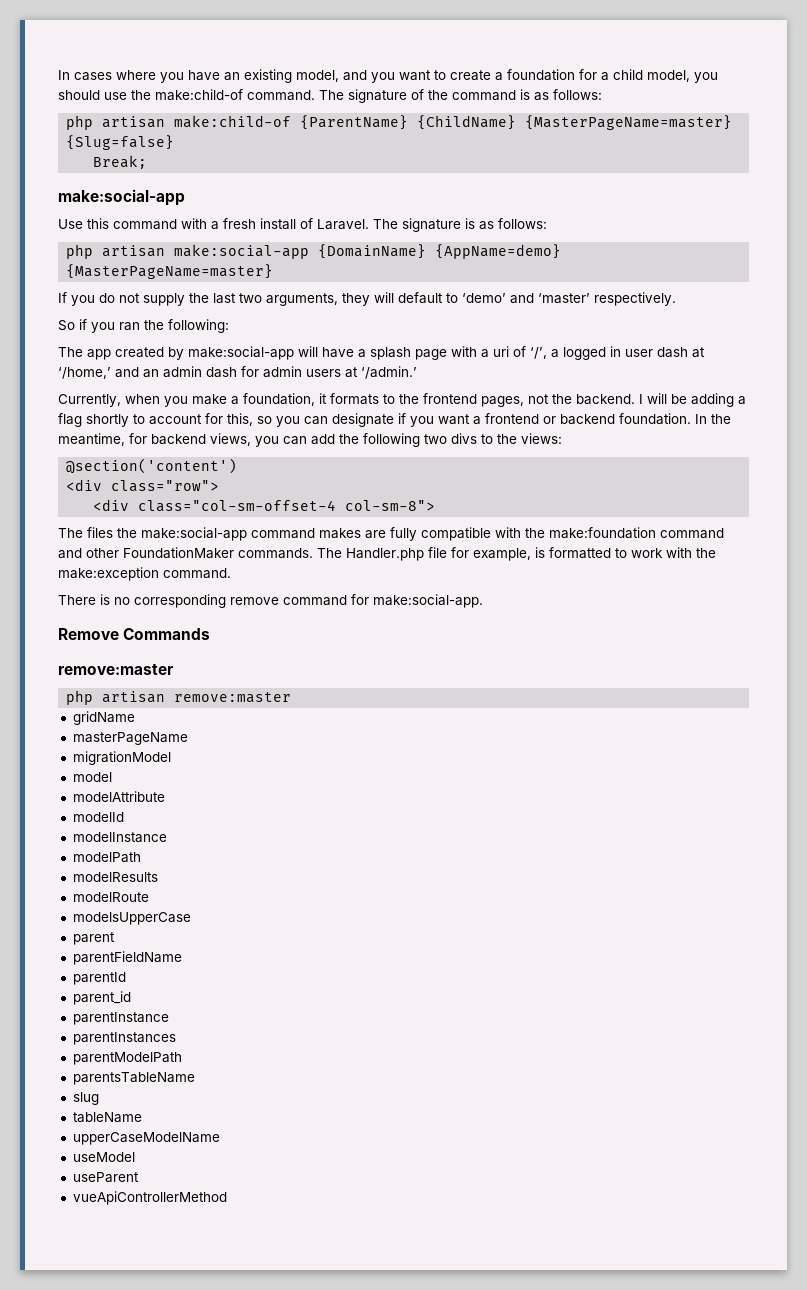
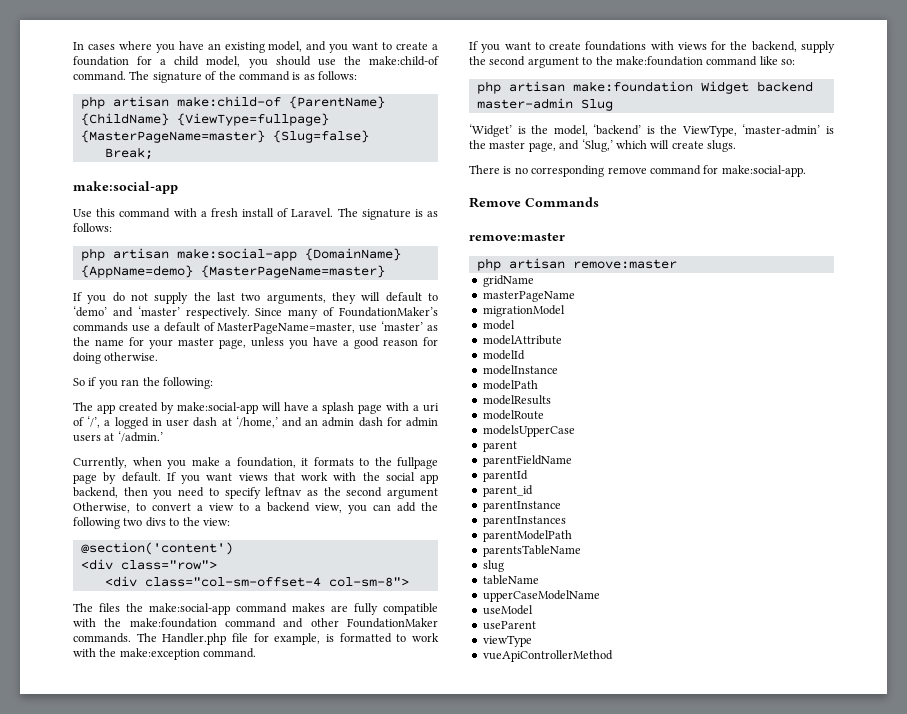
(517, 122) none -> [176,113,329,126] {ViewType=fullpage}
(676, 299) none -> [255,307,438,319] [73,321,438,334] [73,337,438,349] [73,352,159,364] Since many of FoundationMaker’s commands use a default of MasterPageName=master, use ‘master’ as the name for your master page, unless you have a good reason for doing otherwise.
[423,393,746,407] [58,413,731,427] [58,433,251,446] frontend pages, not the backend. I will be adding a flag shortly to account for this, so you can designate if you want a frontend or backend foundation. In the meantime, for backend views, -> [397,457,438,469] [73,472,438,484] [73,487,438,499] [73,502,342,513] fullpage page by default. If you want views that work with the social app backend, then you need to specify leftnav as the second argument Otherwise, to convert a view to a backend view,
[521,433,562,444] views: -> [202,518,230,526] view:
(231, 573) none -> [469,41,835,53] [469,56,795,68] [476,81,813,94] [476,98,613,111] [469,124,834,137] [469,139,736,152] // If you want to create foundations with views for the backend, supply the second argument to the make:foundation command like so: // php artisan make:foundation Widget backend master-admin Slug // ‘Widget’ is the model, ‘backend’ is the ViewType, ‘master-admin’ is the master page, and ‘Slug,’ which will create slugs.
(139, 1177) none -> [482,635,532,647] // viewType

